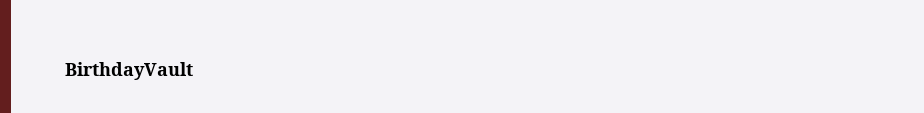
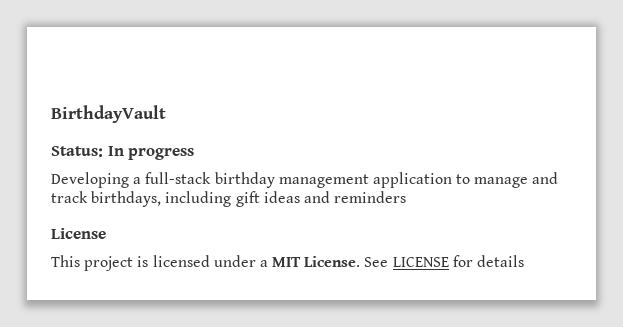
(193, 71) none -> [51,146,195,160] [51,172,559,188] [51,191,407,207] [51,228,106,239] [51,255,525,271] // Status: In progress // Developing a full-stack birthday management application to manage and track birthdays, including gift ideas and reminders // License // This project is licensed under a MIT License. See LICENSE for details

